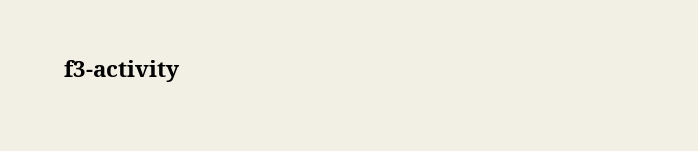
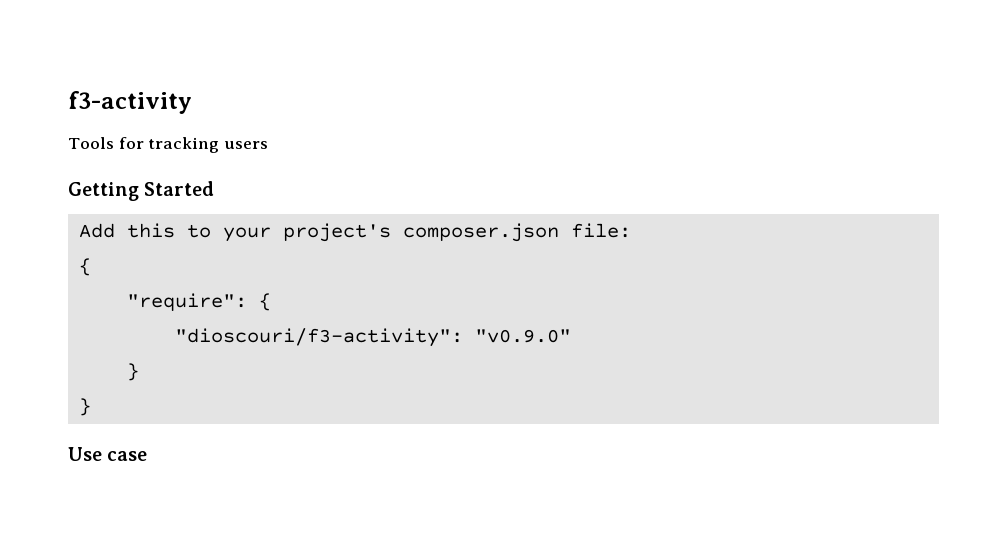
(180, 71) none -> [68,137,269,153] [68,181,215,201] [78,223,631,242] [78,258,91,276] [126,293,271,311] [174,328,571,347] [126,363,139,381] [78,398,91,416] [68,447,148,461] // Tools for tracking users // Getting Started // Add this to your project's composer.json file: // { // "require": { // "dioscouri/f3-activity": "v0.9.0" // } // } // Use case

